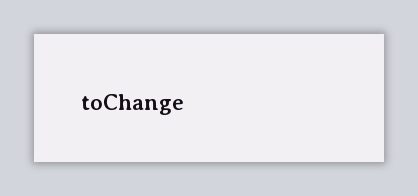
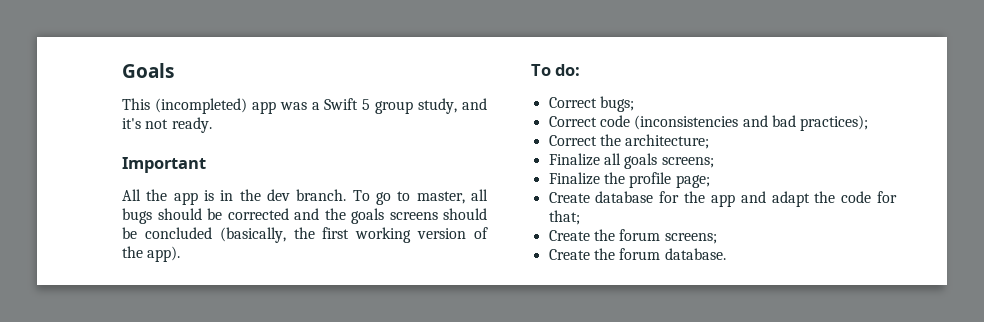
[81,94,184,115] toChange -> [122,63,174,78] [122,98,487,114] [122,117,212,133] [122,157,206,173] [122,189,488,205] [122,208,487,224] [122,227,488,243] [122,246,181,262] [531,64,581,76] [548,96,634,112] [548,115,869,131] [548,134,710,149] [548,153,714,169] [548,172,710,188] [548,191,897,207] [548,210,580,225] [548,229,717,244] [548,248,726,260] Goals // This (incompleted) app was a Swift 5 group study, and it's not ready. // Important // All the app is in the dev branch. To go to master, all bugs should be corrected and the goals screens should be concluded (basically, the first working version of the app). // To do: // Correct bugs; // Correct code (inconsistencies and bad practices); // Correct the architecture; // Finalize all goals screens; // Finalize the profile page; // Create database for the app and adapt the code for that; // Create the forum screens; // Create the forum database.

